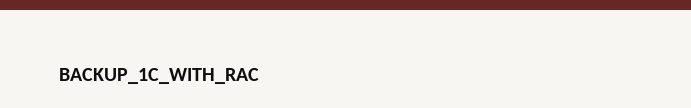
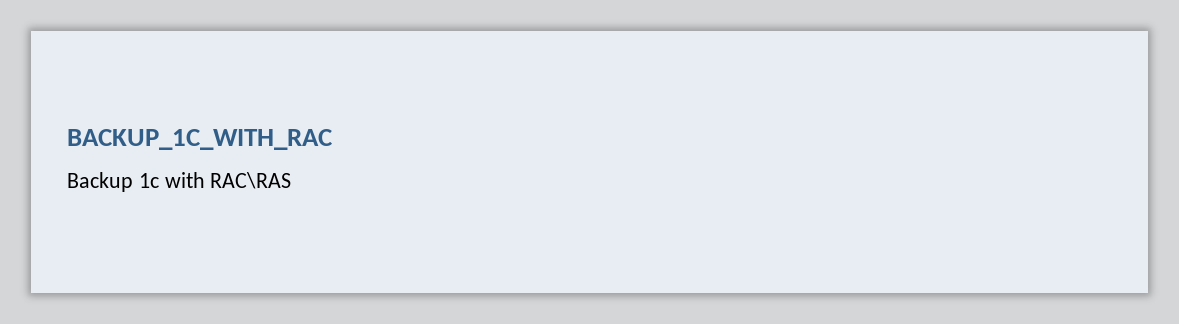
(259, 76) none -> [67,172,292,192] // Backup 1c with RAC\RAS

